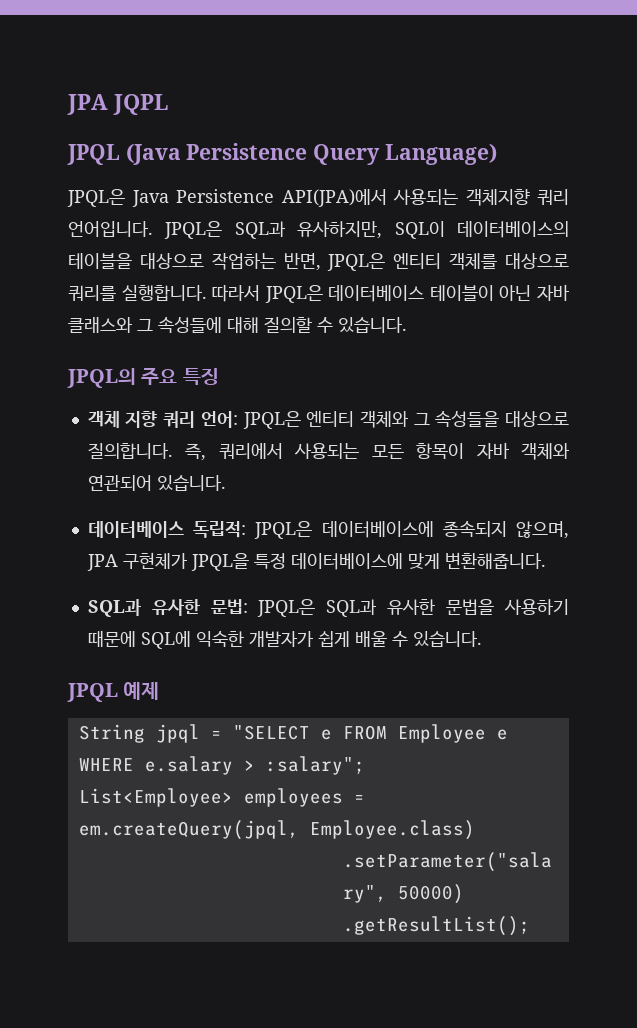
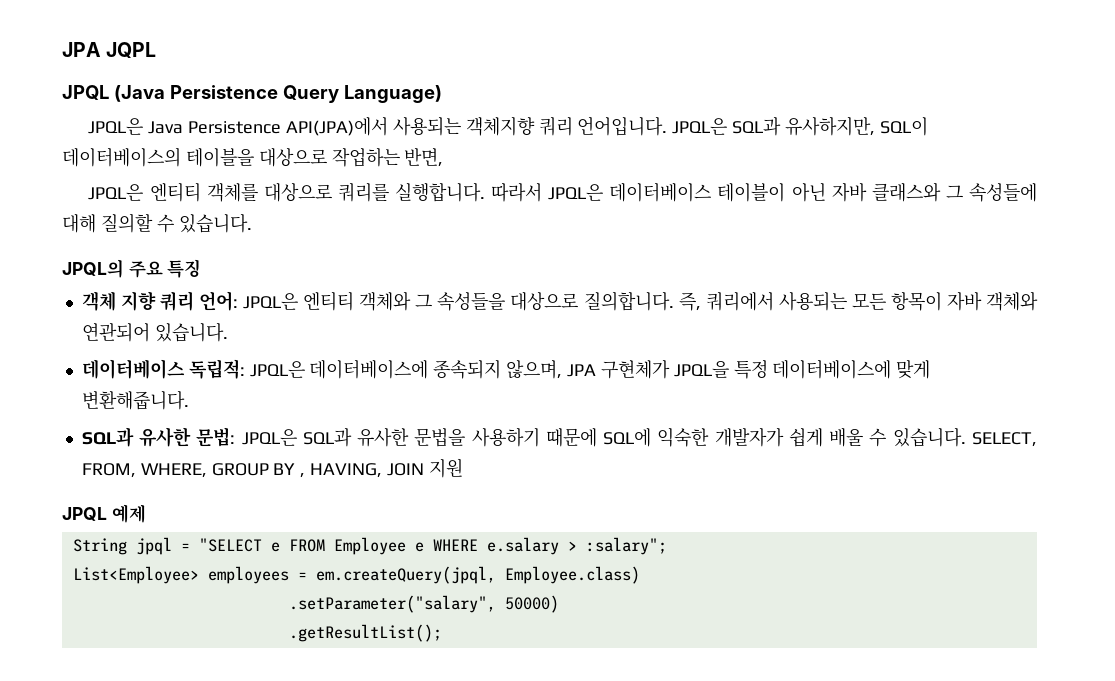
(321, 262) none -> (444, 157) //
(482, 639) none -> [972,432,1038,447] [81,458,463,478] SELECT, FROM, WHERE, GROUP BY , HAVING, JOIN 지원

